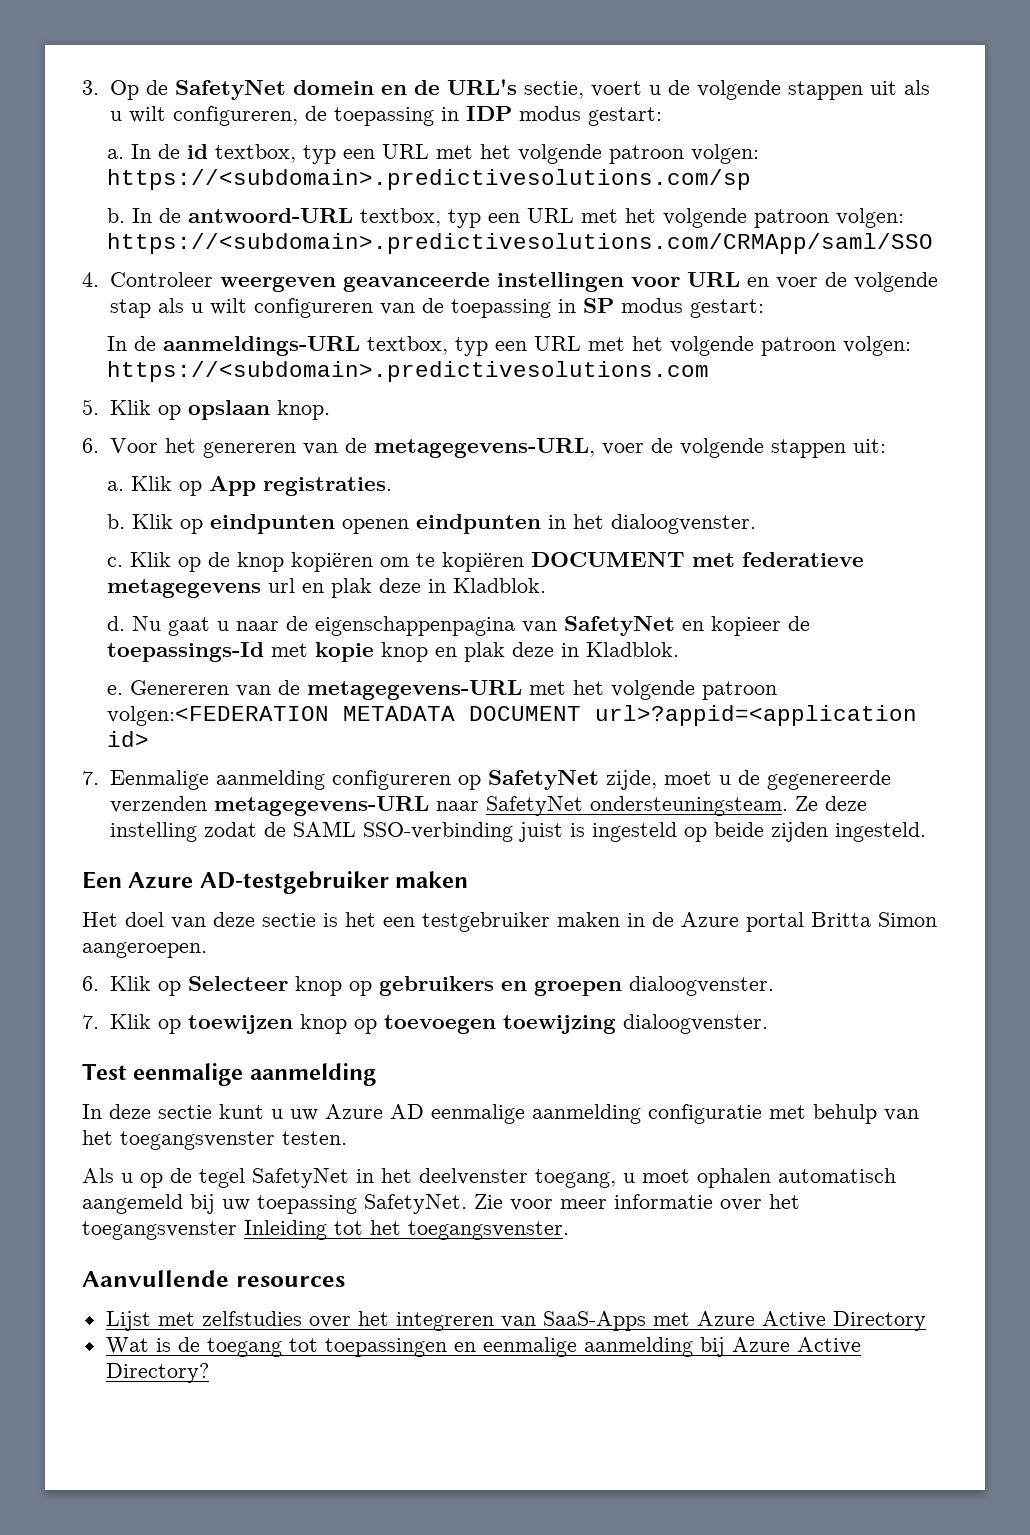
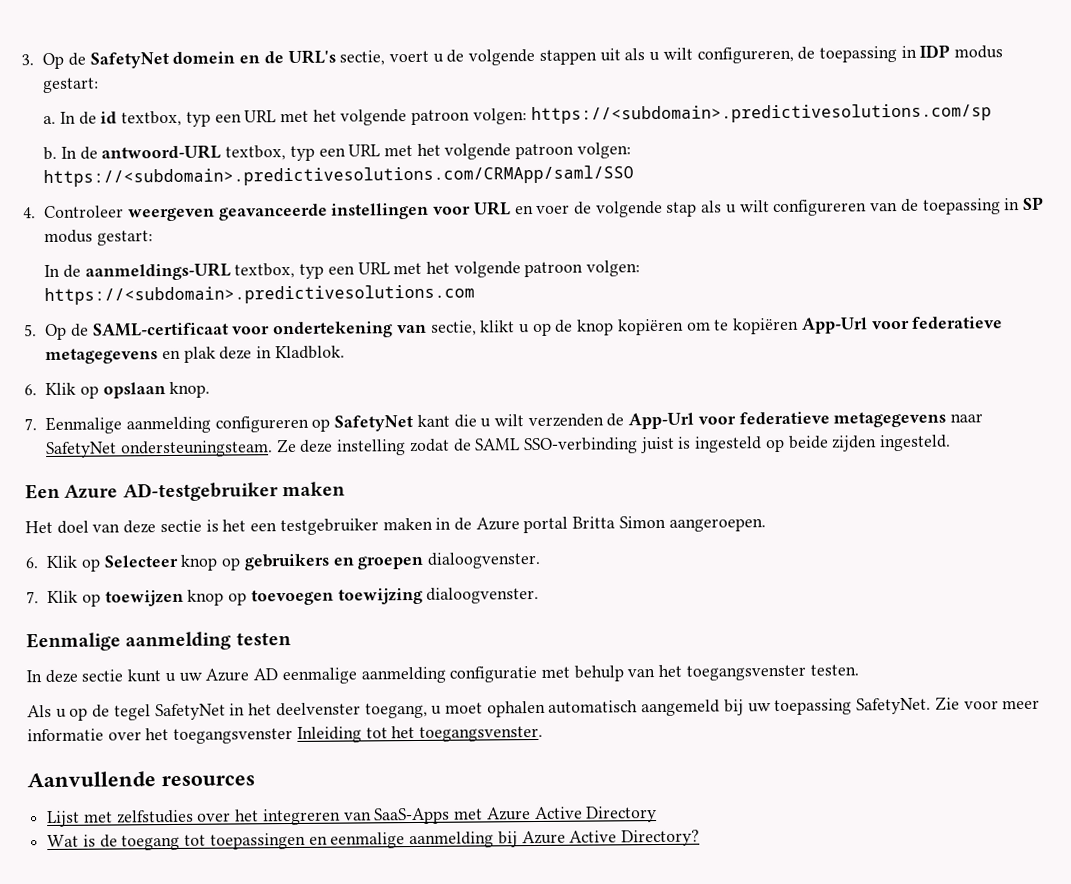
[109,400,330,420] [82,438,886,458] [107,476,393,496] [107,514,757,534] [107,552,172,567] Klik op opslaan knop. // 6. Voor het genereren van de metagegevens-URL, voer de volgende stappen uit: // a. Klik op App registraties. // b. Klik op eindpunten openen eindpunten in het dialoogvenster. // c. Klik -> [45,320,531,341] Op de SAML-certificaat voor ondertekening van sectie, klikt u
[531,552,865,567] [107,578,547,598] [107,616,811,636] [107,642,680,662] [107,680,778,700] [107,705,918,726] [107,731,150,747] DOCUMENT met federatieve metagegevens url en plak deze in Kladblok. // d. Nu gaat u naar de eigenschappenpagina van SafetyNet en kopieer de toepassings-Id met kopie knop en plak deze in Kladblok. // e. Genereren van de metagegevens-URL met het volgende patroon volgen:<FEDERATION METADATA DOCUMENT url>?appid=<application id> -> [800,316,1004,334] [45,345,345,365] [24,381,211,399] App-Url voor federatieve metagegevens en plak deze in Kladblok. // 6. Klik op opslaan knop.
[605,770,891,790] [109,796,429,816] zijde, moet u de gegenereerde verzenden metagegevens-URL -> [416,411,947,430] kant die u wilt verzenden de App-Url voor federatieve metagegevens
[82,1063,376,1086] Test eenmalige aanmelding -> [26,631,291,652] Eenmalige aanmelding testen

